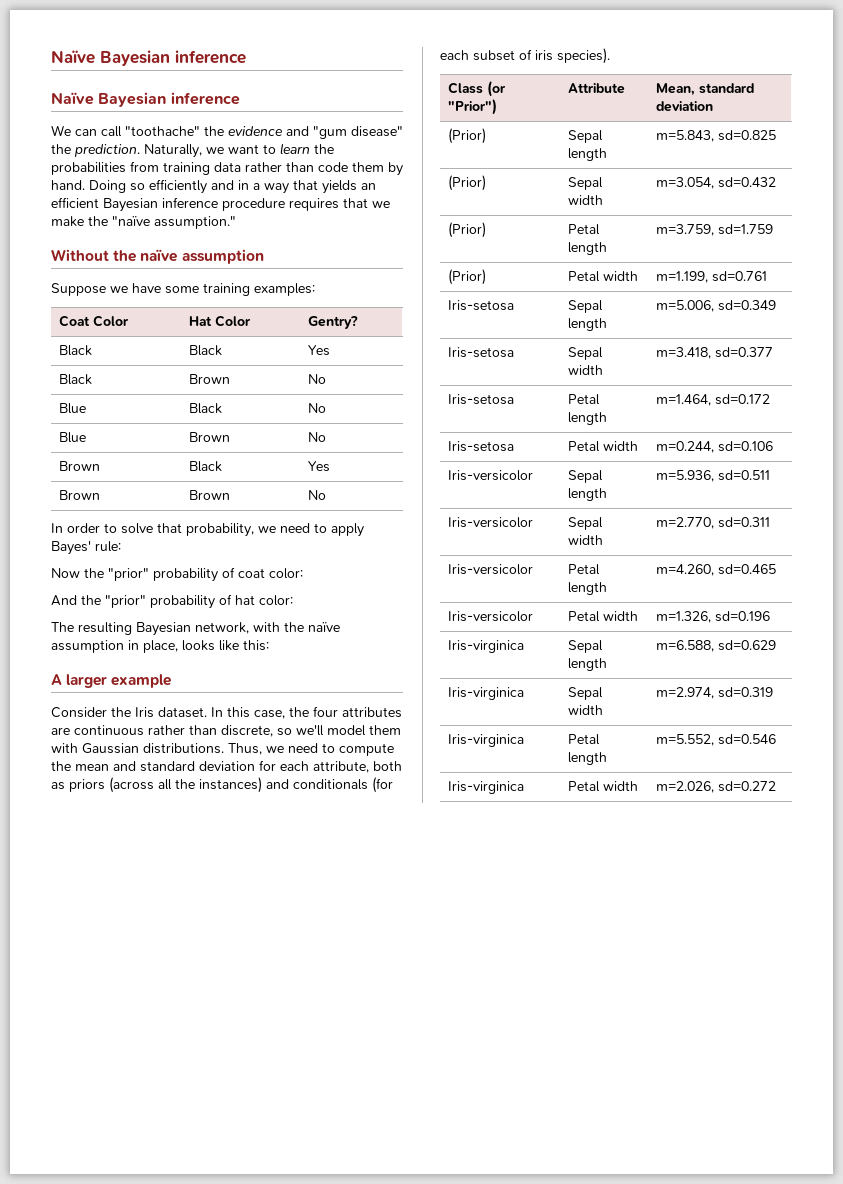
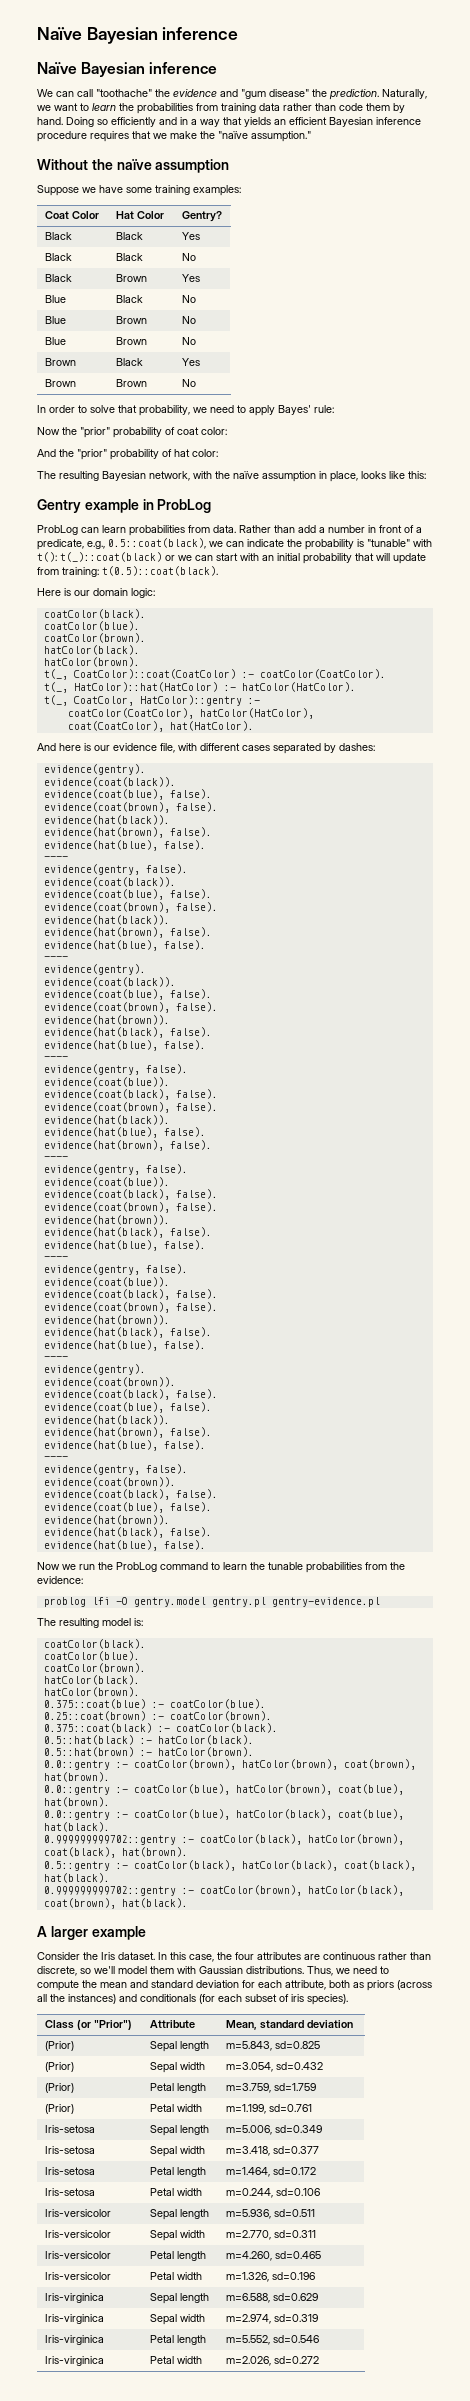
(331, 350) none -> [44,253,72,261] [115,253,143,261] [181,253,196,261] // Black | Black | No
[308,374,327,384] [59,403,87,414] [189,403,223,414] | No // Blue | Black -> [181,274,200,282] [44,295,66,303] [115,295,143,303] [181,295,196,303] [44,316,66,324] [115,316,147,324] | Yes // Blue | Black | No // Blue | Brown
(269, 645) none -> [37,499,212,513] [37,525,422,536] [37,538,432,550] [37,552,426,564] [37,566,218,577] [37,588,155,598] [43,609,146,619] [43,621,140,631] [43,633,146,643] [43,645,140,655] [43,657,140,667] [43,669,386,680] [43,682,356,693] [43,695,260,706] [67,708,314,719] [67,721,254,732] [37,743,375,754] [43,764,146,775] [43,777,176,787] [43,789,212,800] [43,802,218,813] [43,815,170,825] [43,827,212,838] [43,840,206,851] [43,856,68,860] [43,864,188,875] [43,877,176,887] [43,889,212,900] [43,902,218,913] [43,915,170,925] [43,927,212,938] [43,940,206,951] [43,956,68,960] [43,964,146,975] [43,977,176,987] [43,989,212,1000] [43,1002,218,1013] [43,1015,170,1025] [43,1027,212,1038] [43,1040,206,1051] [43,1056,68,1060] [43,1064,188,1075] [43,1077,170,1087] [43,1089,218,1100] [43,1102,218,1113] [43,1115,170,1125] [43,1127,206,1138] [43,1140,212,1151] [43,1156,68,1160] [43,1164,188,1175] [43,1177,170,1187] [43,1189,218,1200] [43,1202,218,1213] [43,1215,170,1225] [43,1227,212,1238] [43,1240,206,1251] [43,1256,68,1260] [43,1264,188,1275] [43,1277,170,1287] [43,1289,218,1300] [43,1302,218,1313] [43,1315,170,1325] [43,1327,212,1338] [43,1340,206,1351] [43,1356,68,1360] [43,1364,146,1375] [43,1377,176,1387] [43,1389,218,1400] [43,1402,212,1413] [43,1415,170,1425] [43,1427,212,1438] [43,1440,206,1451] [43,1456,68,1460] [43,1464,188,1475] [43,1477,176,1487] [43,1489,218,1500] [43,1502,212,1513] [43,1515,170,1525] [43,1527,212,1538] [43,1540,206,1551] [37,1562,405,1573] [37,1576,83,1584] [43,1597,380,1607] [37,1618,143,1628] [43,1639,146,1649] [43,1651,140,1661] [43,1663,146,1673] [43,1675,140,1685] [43,1687,140,1697] [43,1699,266,1709] [43,1711,272,1721] [43,1723,278,1733] [43,1735,254,1745] [43,1747,254,1757] [43,1759,416,1770] [43,1772,110,1782] [43,1784,404,1795] [43,1797,110,1807] [43,1809,404,1820] [43,1822,110,1832] [43,1834,404,1845] [43,1847,188,1858] [43,1860,416,1871] [43,1873,110,1883] [43,1885,404,1896] [43,1898,188,1909] // Gentry example in ProbLog // ProbLog can learn probabilities from data. Rather than add a number in front of a predicate, e.g., 0.5::coat(black), we can indicate the probability is "tunable" with t(): t(_)::coat(black) or we can start with an initial probability that will update from training: t(0.5)::coat(black). // Here is our domain logic: // coatColor(black). // coatColor(blue). // coatColor(brown). // hatColor(black). // hatColor(brown). // t(_, CoatColor)::coat(CoatColor) :- coatColor(CoatColor). // t(_, HatColor)::hat(HatColor) :- hatColor(HatColor). // t(_, CoatColor, HatColor)::gentry :- // coatColor(CoatColor), hatColor(HatColor), // coat(CoatColor), hat(HatColor). // And here is our evidence file, with different cases separated by dashes: // evidence(gentry). // evidence(coat(black)). // evidence(coat(blue), false). // evidence(coat(brown), false). // evidence(hat(black)). // evidence(hat(brown), false). // evidence(hat(blue), false). // ---- // evidence(gentry, false). // evidence(coat(black)). // evidence(coat(blue), false). // evidence(coat(brown), false). // evidence(hat(black)). // evidence(hat(brown), false). // evidence(hat(blue), false). // ---- // evidence(gentry). // evidence(coat(black)). // evidence(coat(blue), false). // evidence(coat(brown), false). // evidence(hat(brown)). // evidence(hat(black), false). // evidence(hat(blue), false). // ---- // evidence(gentry, false). // evidence(coat(blue)). // evidence(coat(black), false). // evidence(coat(brown), false). // evidence(hat(black)). // evidence(hat(blue), false). // evidence(hat(brown), false). // ---- // evidence(gentry, false). // evidence(coat(blue)). // evidence(coat(black), false). // evidence(coat(brown), false). // evidence(hat(brown)). // evidence(hat(black), false). // evidence(hat(blue), false). // ---- // evidence(gentry, false). // evidence(coat(blue)). // evidence(coat(black), false). // evidence(coat(brown), false). // evidence(hat(brown)). // evidence(hat(black), false). // evidence(hat(blue), false). // ---- // evidence(gentry). // evidence(coat(brown)). // evidence(coat(black), false). // evidence(coat(blue), false). // evidence(hat(black)). // evidence(hat(brown), false). // evidence(hat(blue), false). // ---- // evidence(gentry, false). // evidence(coat(brown)). // evidence(coat(black), false). // evidence(coat(blue), false). // evidence(hat(brown)). // evidence(hat(black), false). // evidence(hat(blue), false). // Now we run the ProbLog command to learn the tunable probabilities from the evidence: // problog lfi -O gentry.model gentry.pl gentry-evidence.pl // The resulting model is: // coatColor(black). // coatColor(blue). // coatColor(brown). // hatColor(black). // hatColor(brown). // 0.375::coat(blue) :- coatColor(blue). // 0.25::coat(brown) :- coatColor(brown). // 0.375::coat(black) :- coatColor(black). // 0.5::hat(black) :- hatColor(black). // 0.5::hat(brown) :- hatColor(brown). // 0.0::gentry :- coatColor(brown), hatColor(brown), coat(brown), hat(brown). // 0.0::gentry :- coatColor(blue), hatColor(brown), coat(blue), hat(brown). // 0.0::gentry :- coatColor(blue), hatColor(black), coat(blue), hat(black). // 0.999999999702::gentry :- coatColor(black), hatColor(brown), coat(black), hat(brown). // 0.5::gentry :- coatColor(black), hatColor(black), coat(black), hat(black). // 0.999999999702::gentry :- coatColor(brown), hatColor(black), coat(brown), hat(black).

